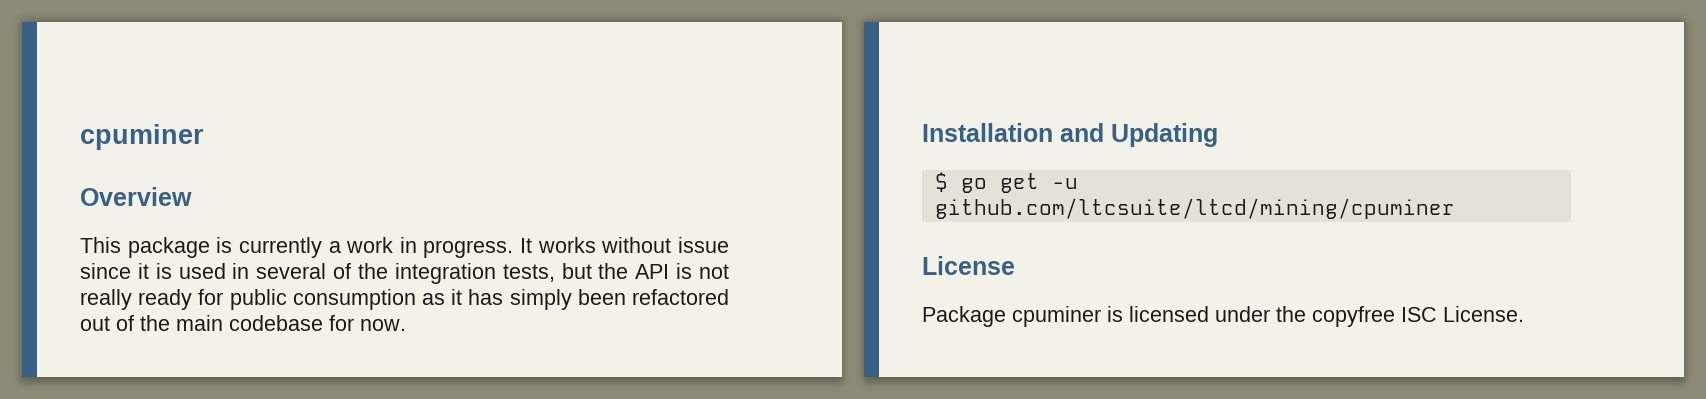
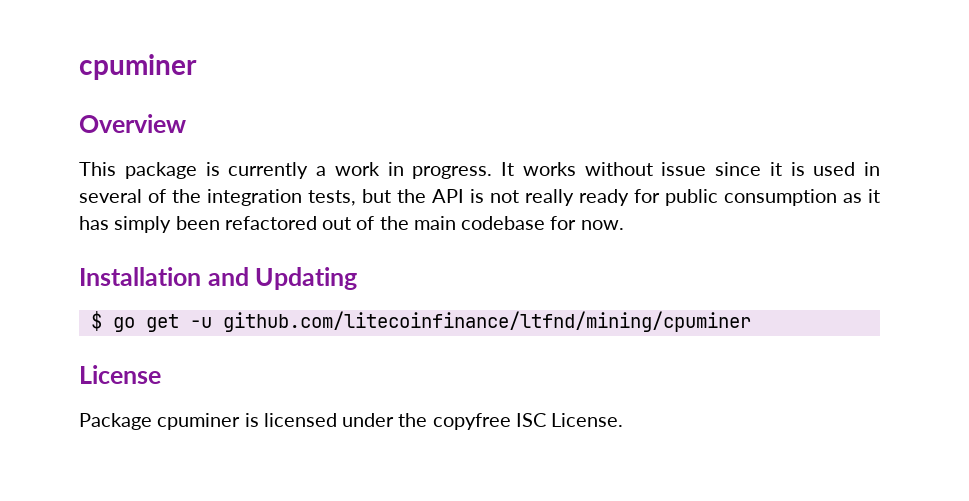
[934,198,1455,219] github.com/ltcsuite/ltcd/mining/cpuminer -> [222,311,751,332] github.com/litecoinfinance/ltfnd/mining/cpuminer

